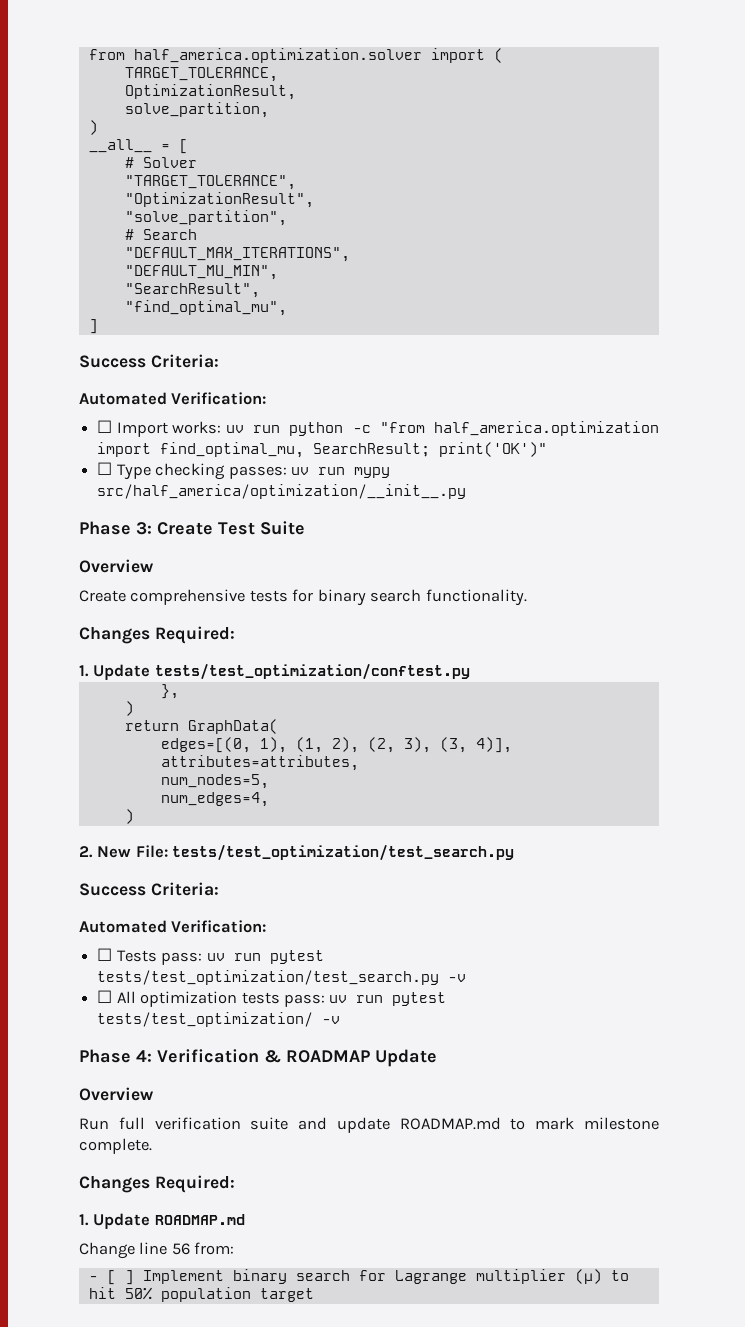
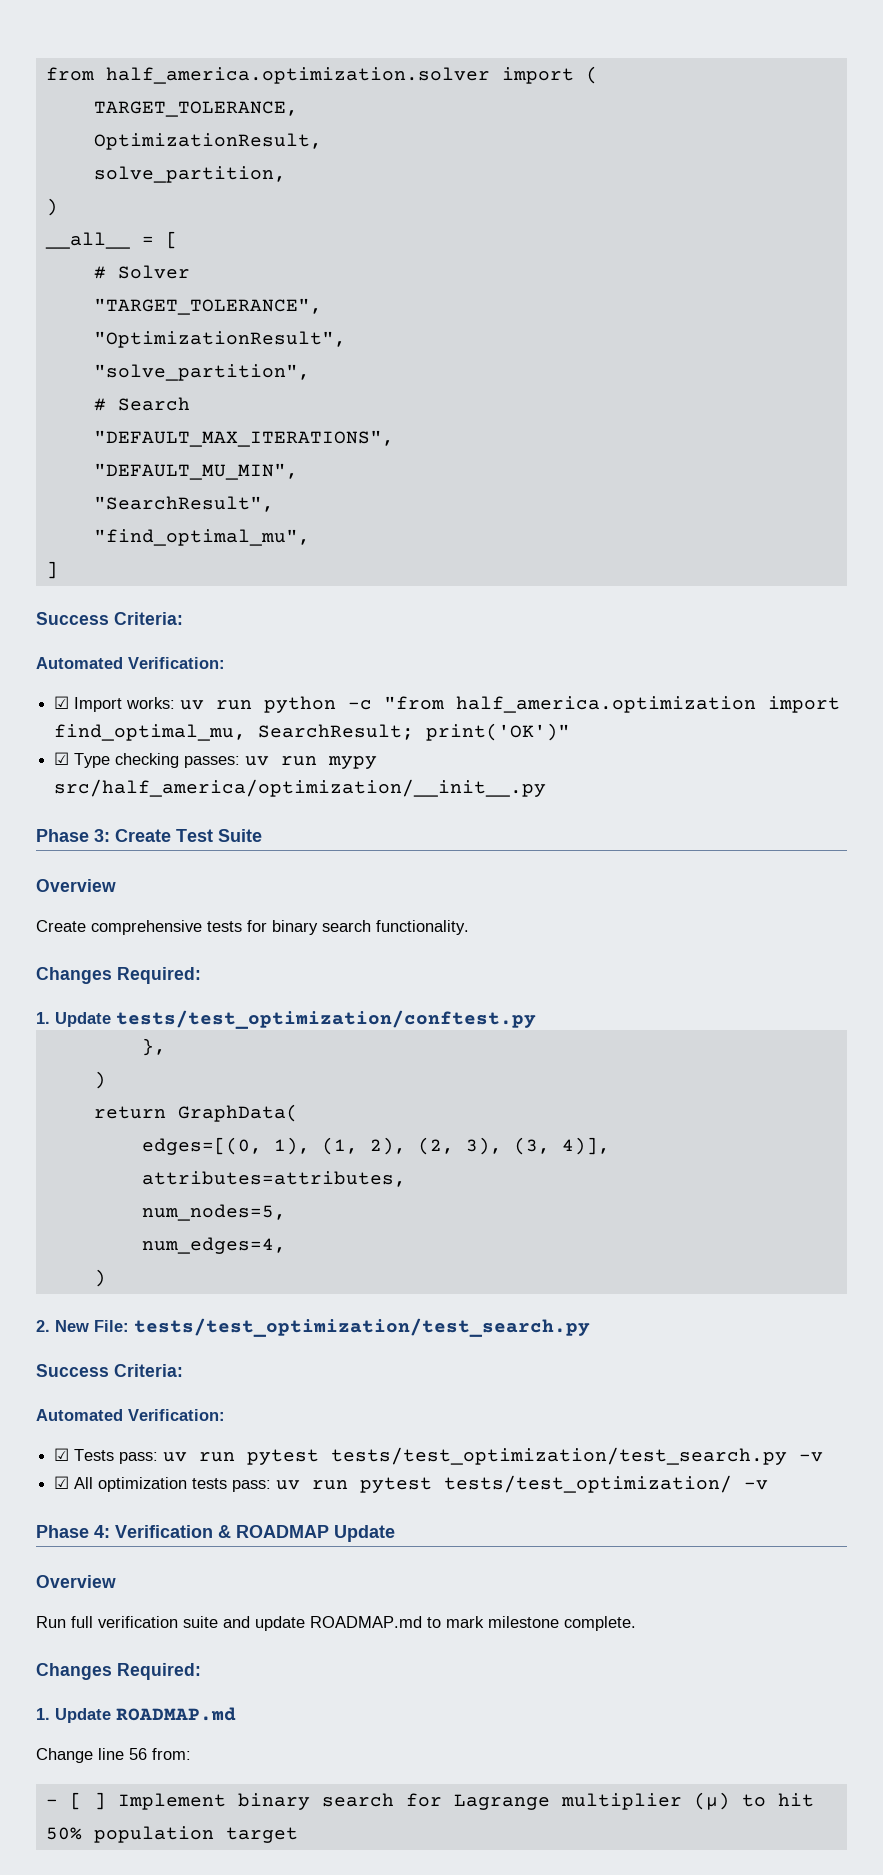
[97,420,113,433] ☐ -> [54,696,70,709] ☑
[97,462,113,475] ☐ -> [54,752,70,765] ☑
[97,948,113,961] ☐ -> [54,1448,70,1461] ☑
[97,990,113,1003] ☐ -> [54,1476,70,1489] ☑

